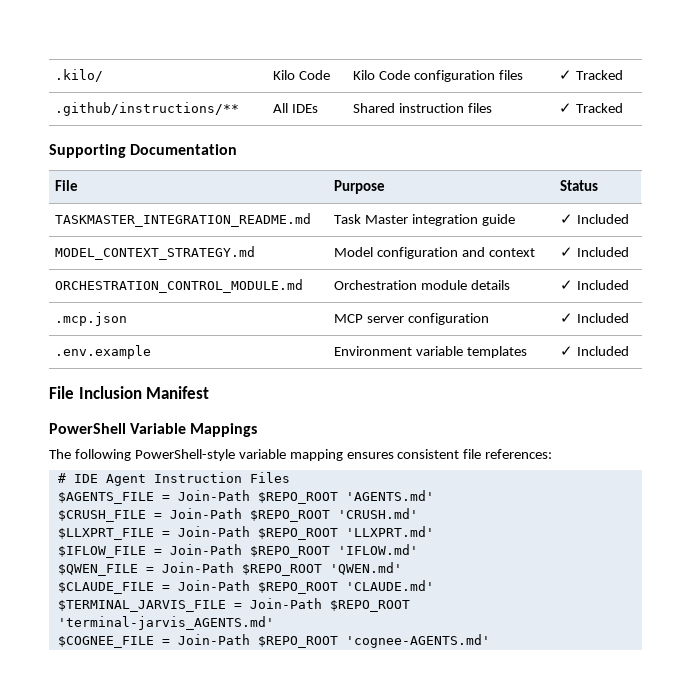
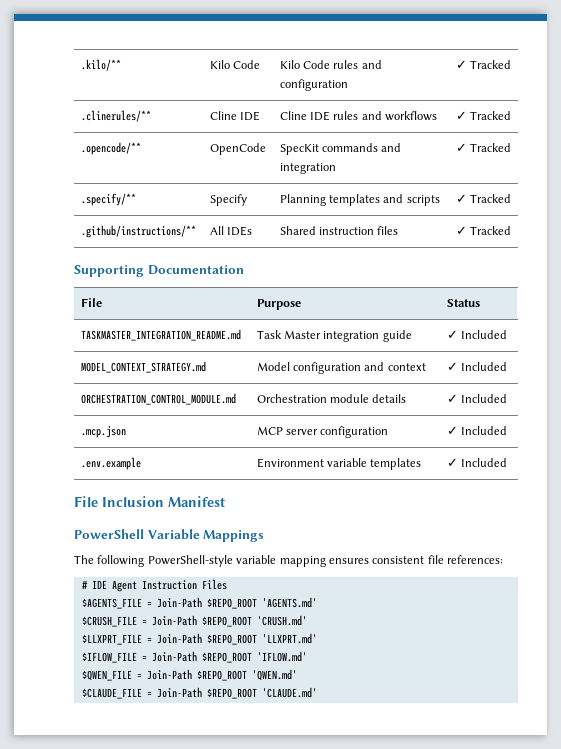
[55,69,104,82] .kilo/ -> [80,59,121,71] .kilo/**
[414,70,524,82] configuration files -> [333,60,382,69] [279,79,348,91] [455,60,511,69] [80,110,151,122] [209,111,260,121] [279,111,438,121] [455,111,511,120] [80,142,141,155] [209,143,266,155] [279,143,402,155] [279,163,336,174] [455,143,511,152] [80,193,136,206] [209,194,247,206] [279,194,440,206] rules and configuration | ✓ Tracked // .clinerules/** | Cline IDE | Cline IDE rules and workflows | ✓ Tracked // .opencode/** | OpenCode | SpecKit commands and integration | ✓ Tracked // .specify/** | Specify | Planning templates and scripts
[57,598,410,612] [57,616,274,630] [57,634,490,648] // $TERMINAL_JARVIS_FILE = Join-Path $REPO_ROOT 'terminal-jarvis_AGENTS.md' // $COGNEE_FILE = Join-Path $REPO_ROOT 'cognee-AGENTS.md' -> (317, 692) none

